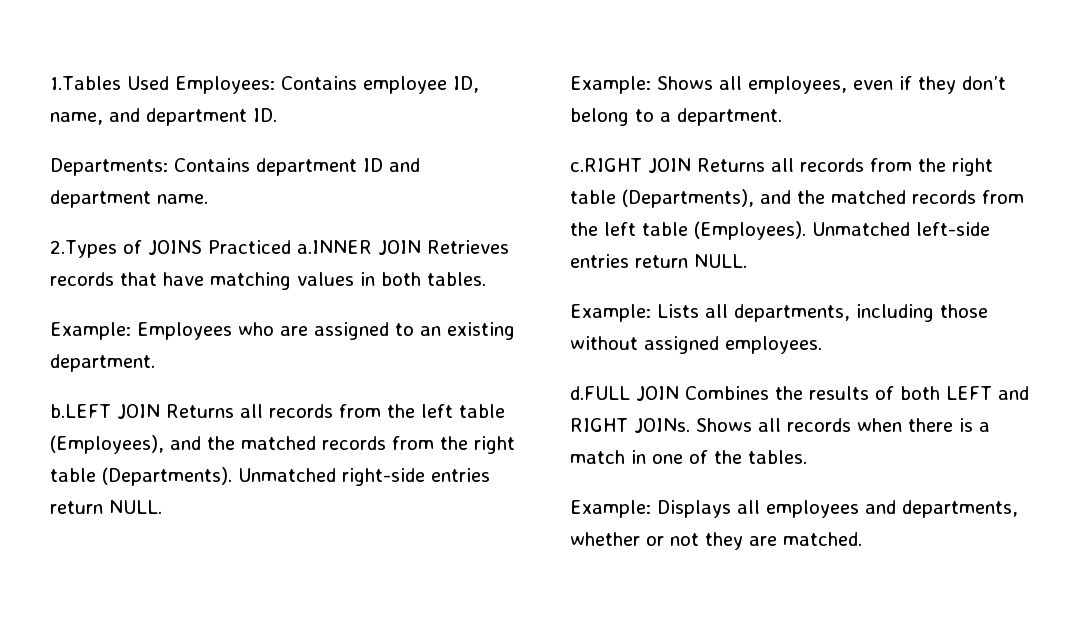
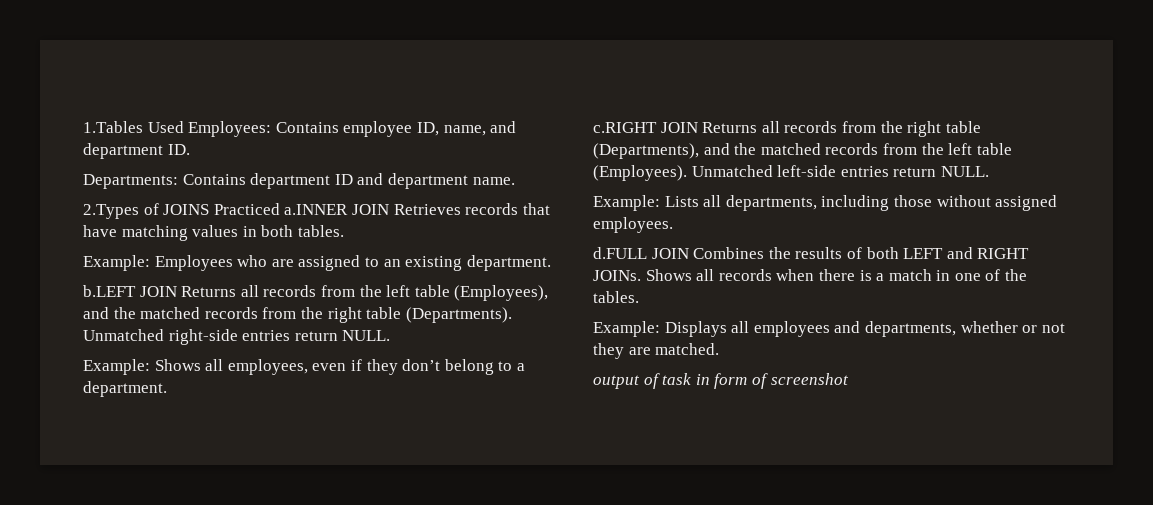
(862, 539) none -> [593,373,849,389] // output of task in form of screenshot

